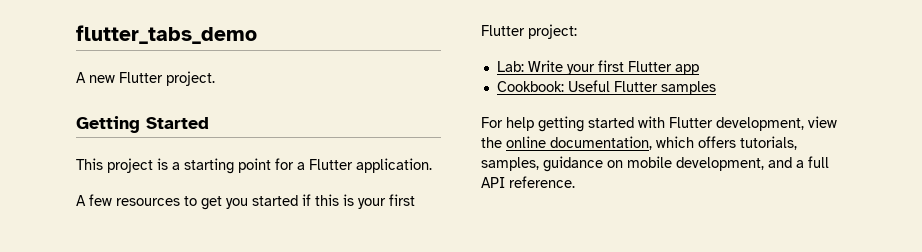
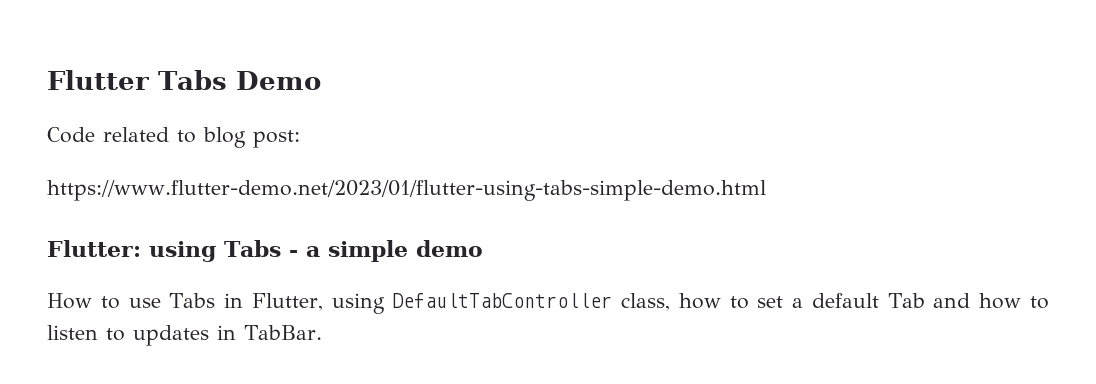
[76,25,257,44] [76,71,215,86] [76,116,209,133] [76,158,432,174] [76,194,415,210] [481,24,577,39] [496,60,699,75] [496,80,716,95] [481,116,837,132] [481,136,797,150] [481,156,829,172] [481,176,575,188] flutter_tabs_demo // A new Flutter project. // Getting Started // This project is a starting point for a Flutter application. // A few resources to get you started if this is your first Flutter project: // Lab: Write your first Flutter app // Cookbook: Useful Flutter samples // For help getting started with Flutter development, view the online documentation, which offers tutorials, samples, guidance on mobile development, and a full API reference. -> [47,70,321,90] [47,127,300,148] [47,180,766,201] [47,240,483,262] [47,293,1050,314] [47,325,322,346] Flutter Tabs Demo // Code related to blog post: // https://www.flutter-demo.net/2023/01/flutter-using-tabs-simple-demo.html // Flutter: using Tabs - a simple demo // How to use Tabs in Flutter, using DefaultTabController class, how to set a default Tab and how to listen to updates in TabBar.

